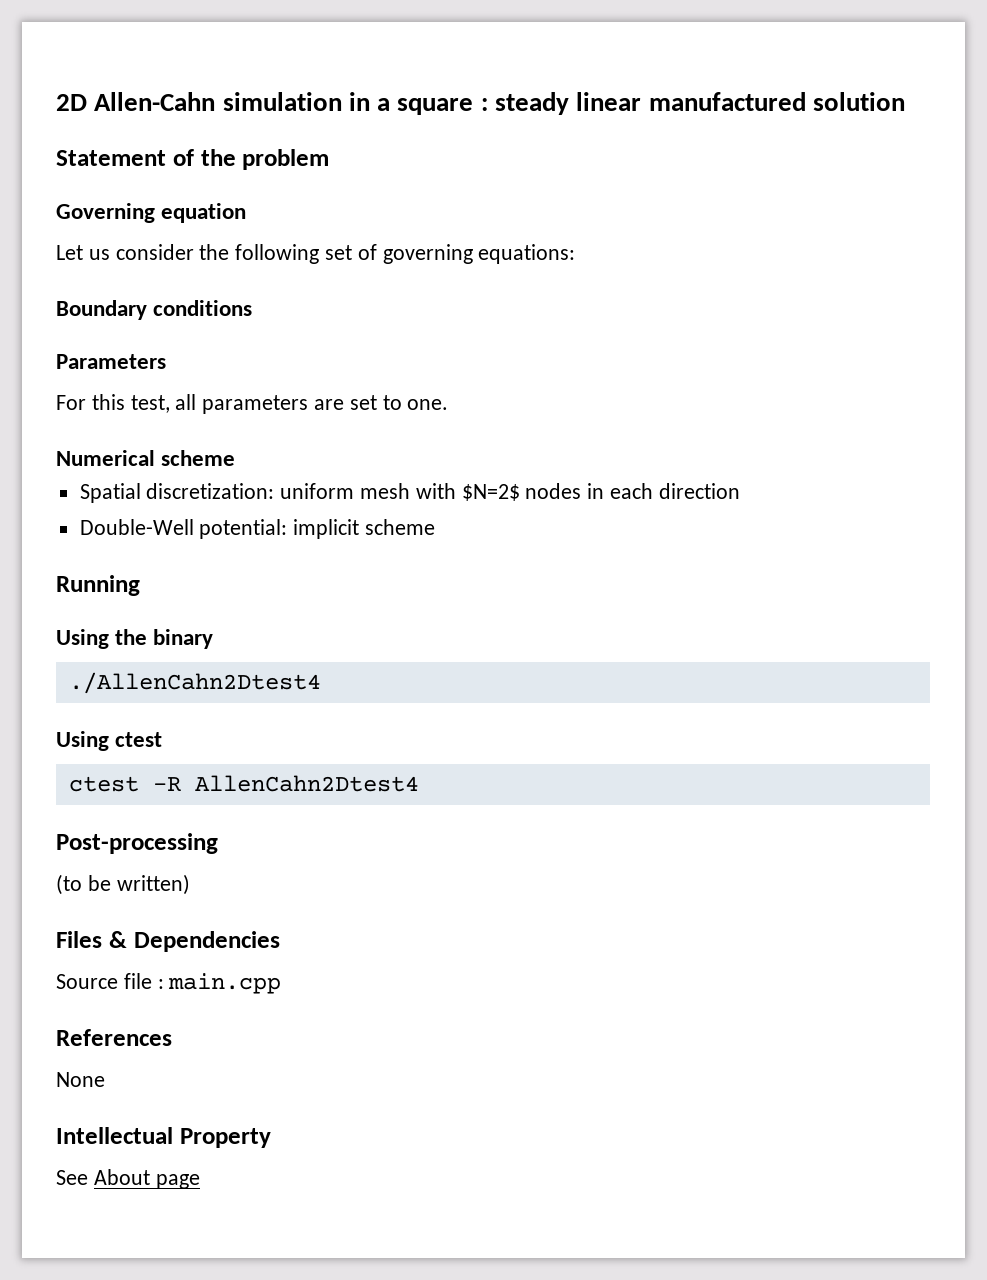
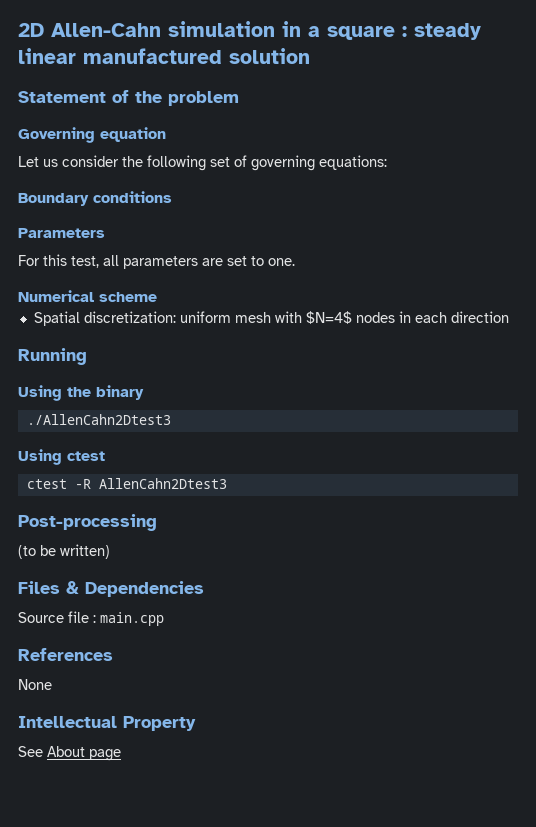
[461,484,520,501] $N=2$ -> [305,311,352,324] $N=4$
[79,519,436,539] // Double-Well potential: implicit scheme -> (509, 317) none
[68,672,321,694] ./AllenCahn2Dtest4 -> [26,414,171,425] ./AllenCahn2Dtest3
[194,775,419,792] AllenCahn2Dtest4 -> [98,478,227,489] AllenCahn2Dtest3

